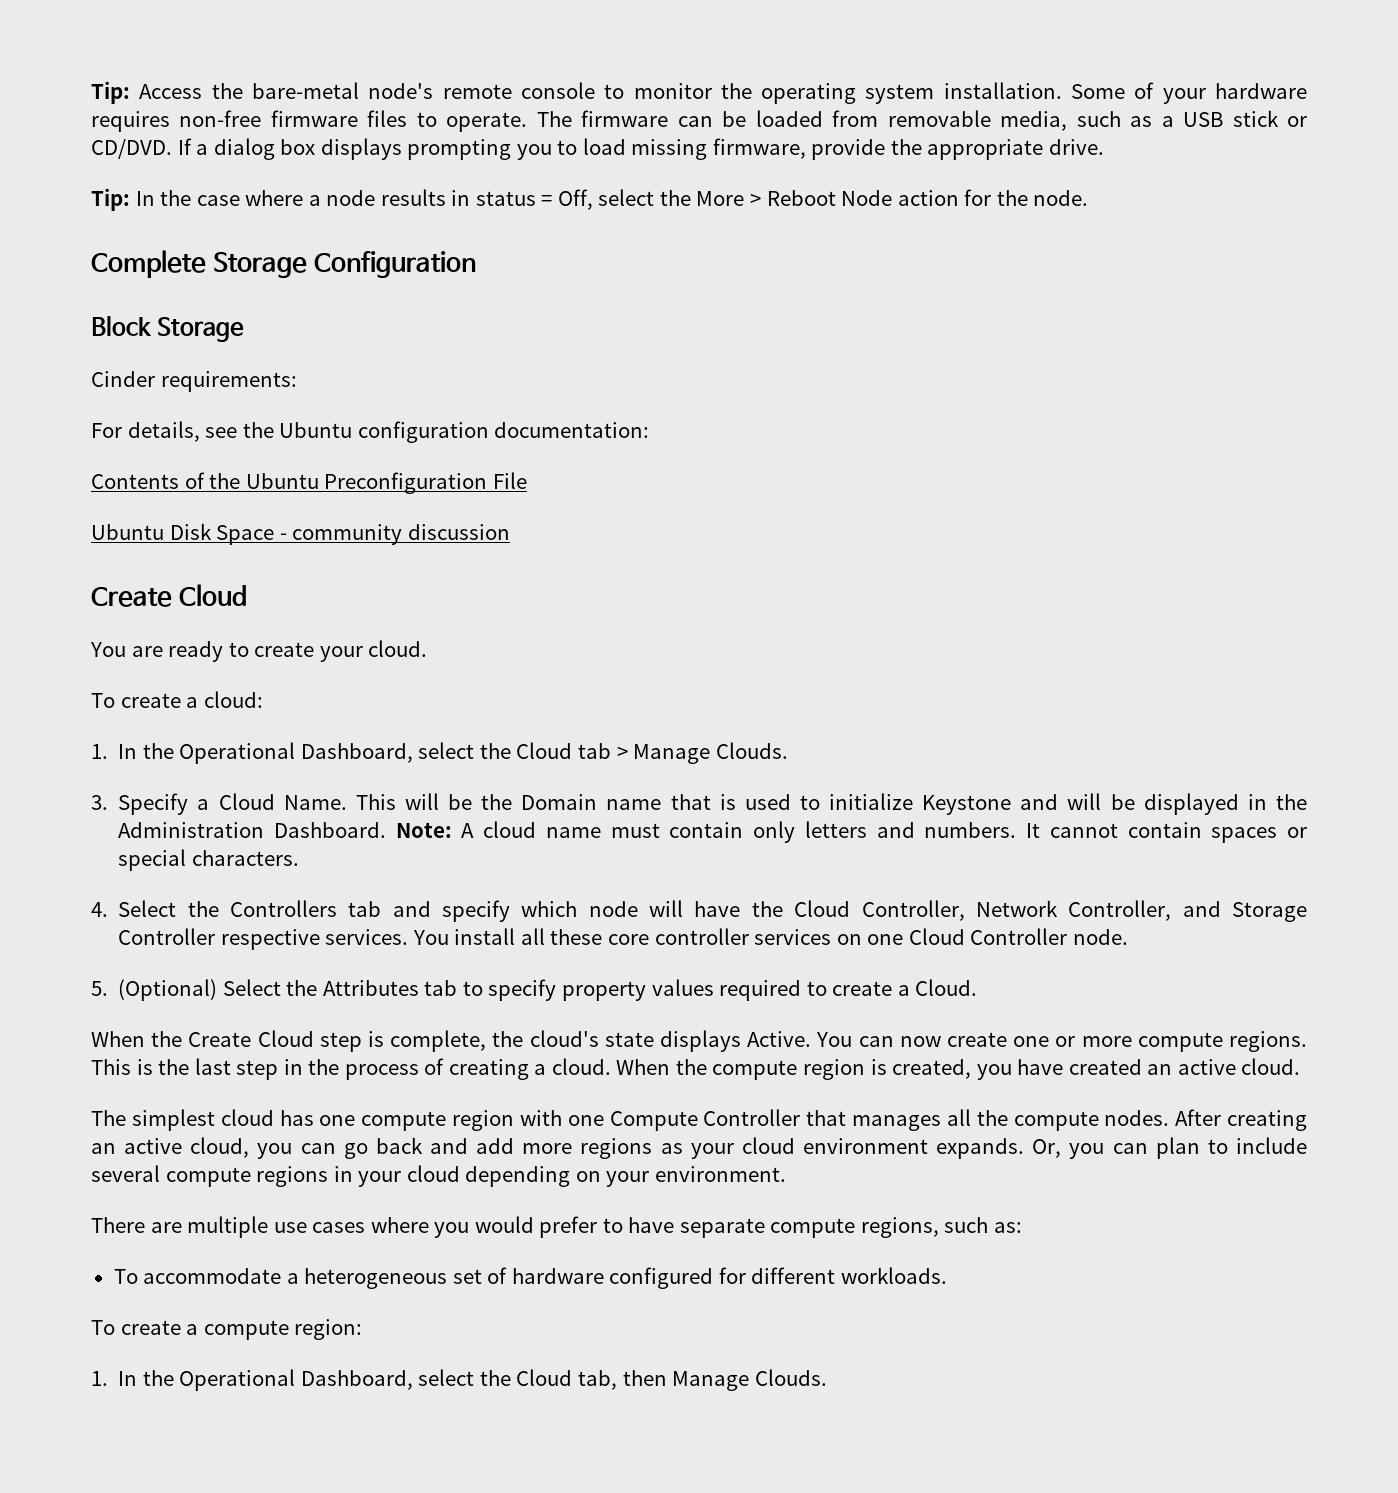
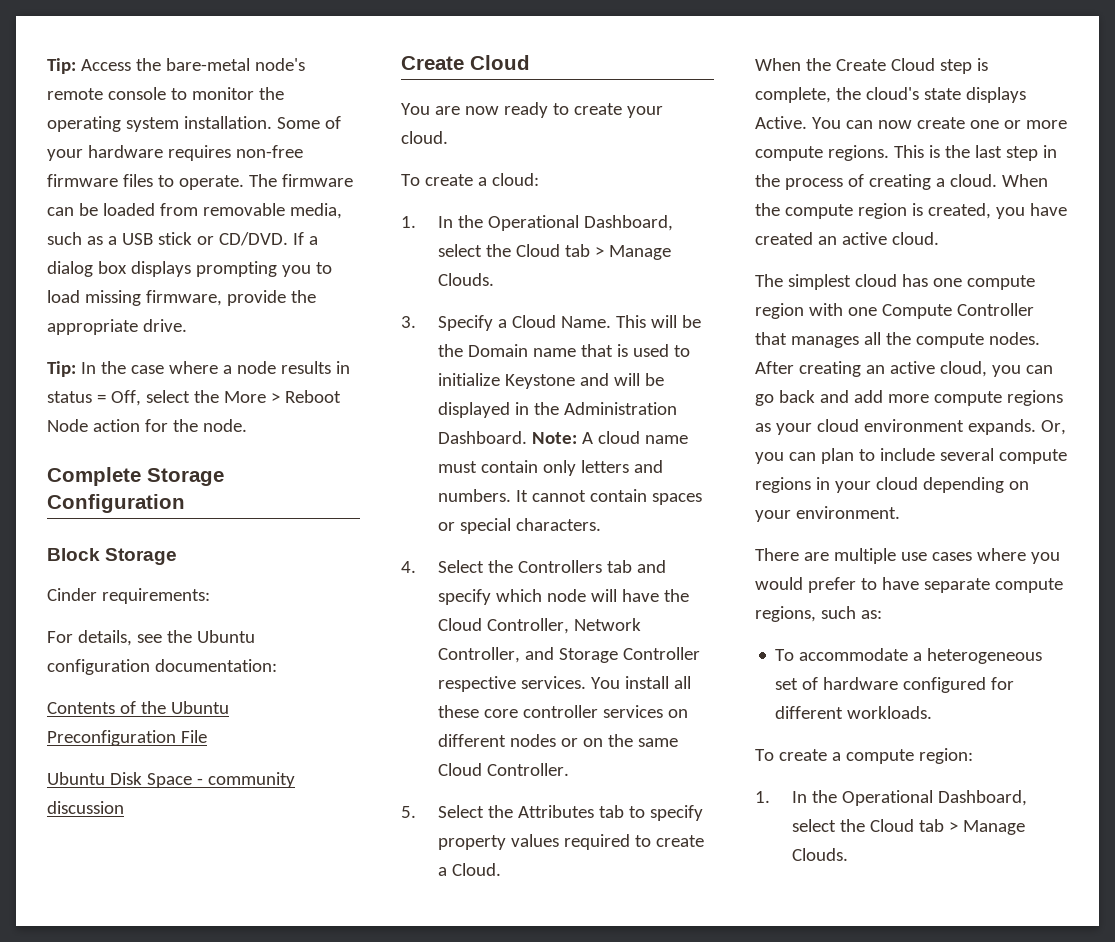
(163, 651) none -> [464,106,499,115] now
[867,928,1128,945] one Cloud Controller node. -> [437,734,678,747] [437,763,569,776] different nodes or on the same Cloud Controller.
[118,979,218,1001] (Optional) -> (416, 812) none
(573, 1148) none -> [933,391,1002,406] compute
[577,1370,667,1390] tab, then -> [918,819,958,832] tab >

